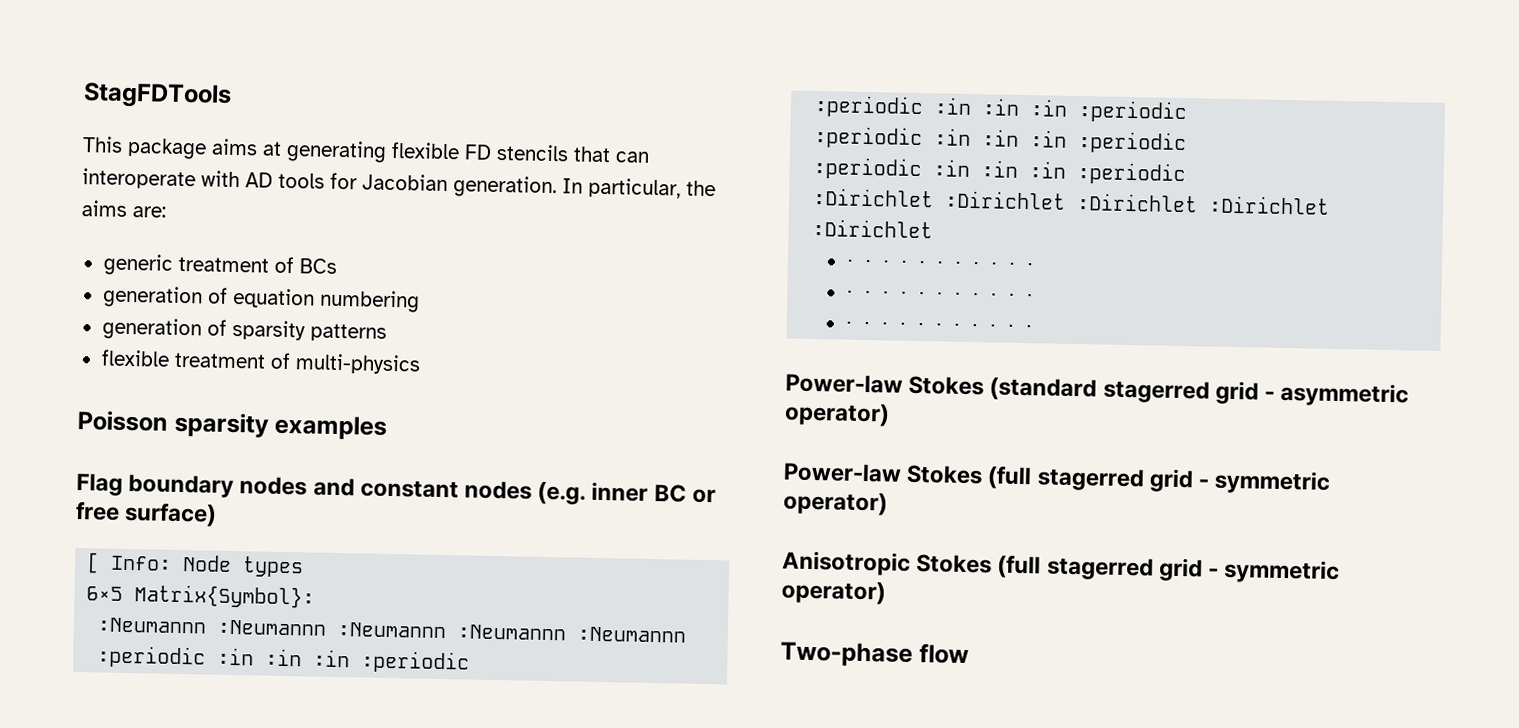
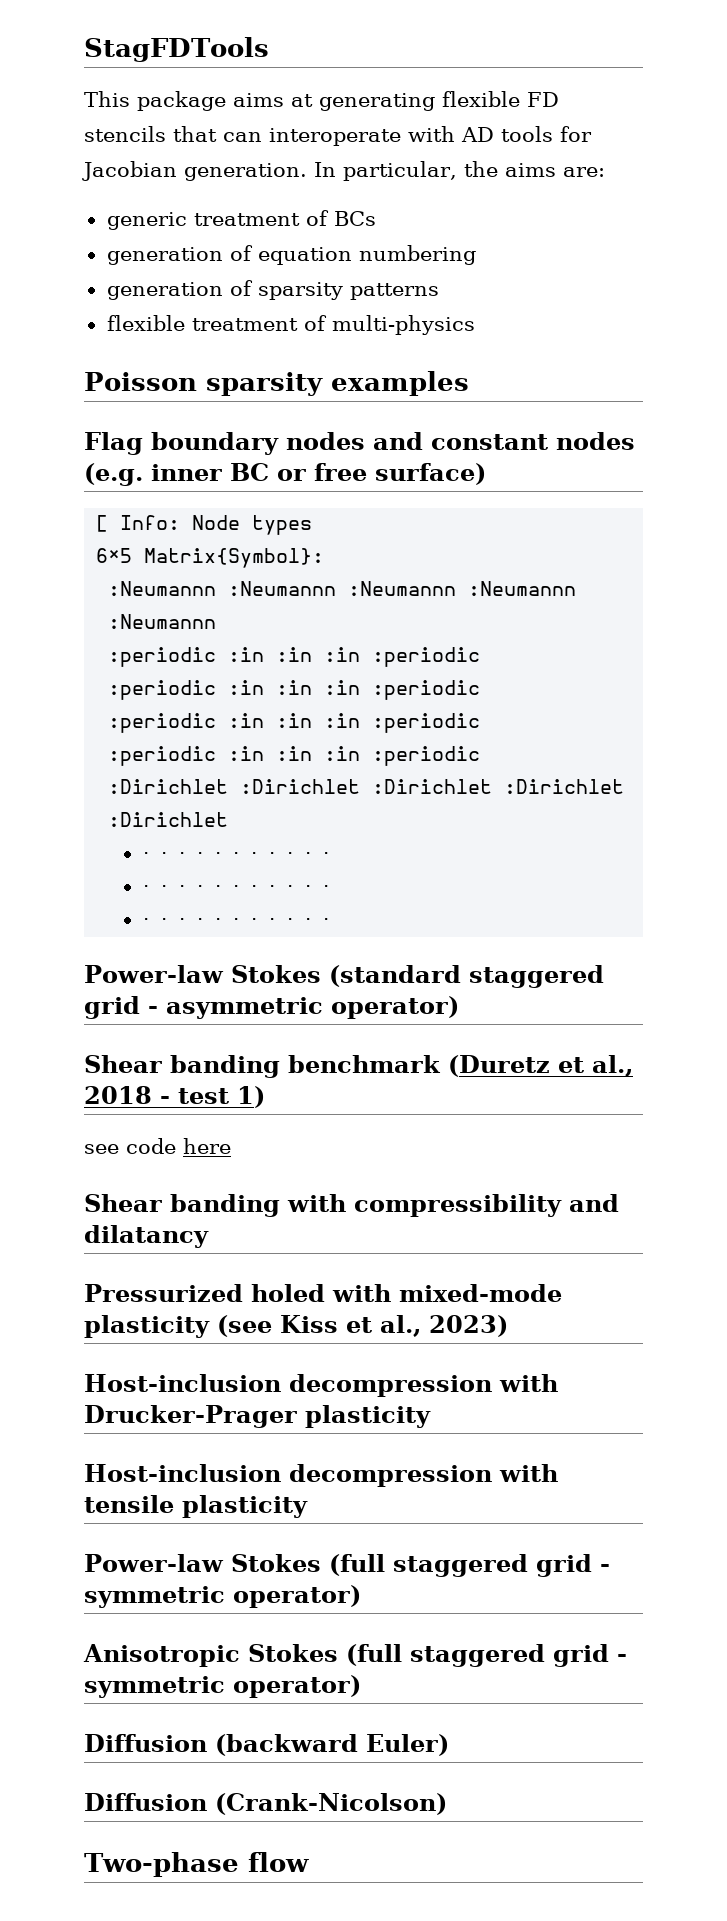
[1102,379,1210,404] stagerred -> [468,965,604,988] staggered
(890, 414) none -> [84,1055,633,1078] [84,1086,265,1108] [84,1138,231,1154] [84,1194,619,1217] [84,1225,209,1248] [84,1284,562,1302] [84,1315,508,1338] [84,1374,558,1397] [84,1405,431,1428] [84,1464,558,1487] [84,1495,308,1518] // Shear banding benchmark (Duretz et al., 2018 - test 1) // see code here // Shear banding with compressibility and dilatancy // Pressurized holed with mixed-mode plasticity (see Kiss et al., 2023) // Host-inclusion decompression with Drucker-Prager plasticity // Host-inclusion decompression with tensile plasticity
[1036,467,1145,492] stagerred -> [392,1554,528,1577] staggered
[1045,556,1341,585] [781,580,886,605] stagerred grid - symmetric operator) -> [410,1644,627,1667] [84,1675,361,1698] [84,1734,449,1756] [84,1793,447,1815] staggered grid - symmetric operator) // Diffusion (backward Euler) // Diffusion (Crank-Nicolson)

